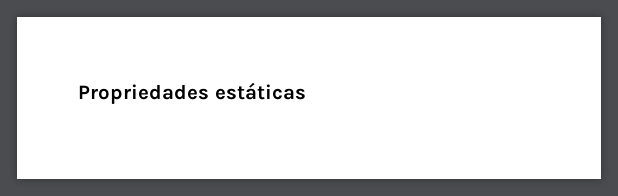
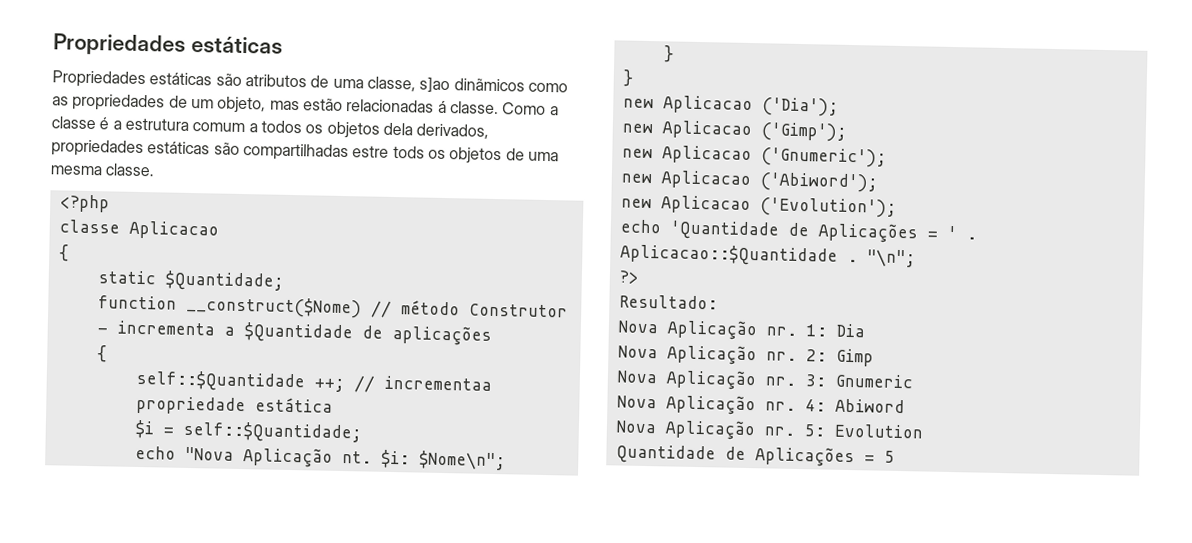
[78,82,306,104] Propriedades estáticas -> [53,33,283,57] [52,70,568,94] [52,93,559,116] [51,116,490,139] [51,139,559,165] [50,163,156,177] [59,194,110,213] [58,219,219,240] [58,244,69,262] [97,270,284,292] [97,295,568,319] [96,320,492,346] [96,345,107,363] [135,369,492,393] [135,395,333,416] [134,419,362,444] [134,445,506,471] [663,45,674,63] [622,69,633,87] [622,95,839,117] [621,120,847,142] [621,145,887,168] [620,170,878,193] [620,195,897,218] [619,219,977,244] [619,243,916,268] [618,270,640,284] [618,294,718,310] [617,319,866,341] [617,344,874,367] [616,369,914,391] [616,394,905,416] [615,419,924,441] [615,444,895,468] Propriedades estáticas // Propriedades estáticas são atributos de uma classe, s]ao dinãmicos como as propriedades de um objeto, mas estão relacionadas á classe. Como a classe é a estrutura comum a todos os objetos dela derivados, propriedades estáticas são compartilhadas estre tods os objetos de uma mesma classe. // <?php // classe Aplicacao // { // static $Quantidade; // function __construct($Nome) // método Construtor - incrementa a $Quantidade de aplicações // { // self::$Quantidade ++; // incrementaa propriedade estática // $i = self::$Quantidade; // echo "Nova Aplicação nt. $i: $Nome\n"; // } // } // new Aplicacao ('Dia'); // new Aplicacao ('Gimp'); // new Aplicacao ('Gnumeric'); // new Aplicacao ('Abiword'); // new Aplicacao ('Evolution'); // echo 'Quantidade de Aplicações = ' . Aplicacao::$Quantidade . "\n"; // ?> // Resultado: // Nova Aplicação nr. 1: Dia // Nova Aplicação nr. 2: Gimp // Nova Aplicação nr. 3: Gnumeric // Nova Aplicação nr. 4: Abiword // Nova Aplicação nr. 5: Evolution // Quantidade de Aplicações = 5

